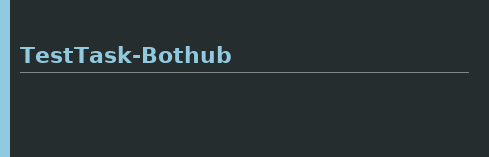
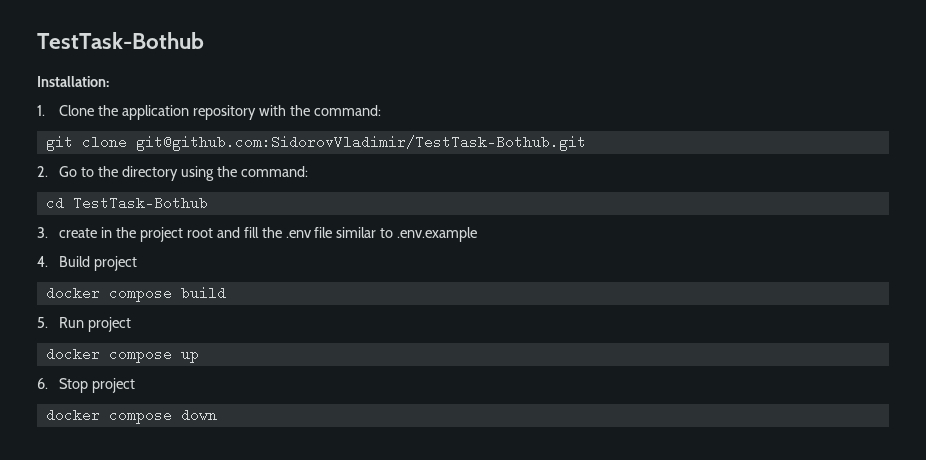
[20,46,232,63] TestTask-Bothub -> [37,32,204,49] [37,76,109,87] [37,105,381,120] [45,135,586,151] [37,166,308,181] [45,196,208,210] [37,227,478,242] [37,256,138,271] [45,286,226,302] [37,317,132,332] [45,347,199,363] [37,378,136,393] [45,408,217,424] TestTask-Bothub // Installation: // 1. Clone the application repository with the command: // git clone git@github.com:SidorovVladimir/TestTask-Bothub.git // 2. Go to the directory using the command: // cd TestTask-Bothub // 3. create in the project root and fill the .env file similar to .env.example // 4. Build project // docker compose build // 5. Run project // docker compose up // 6. Stop project // docker compose down

